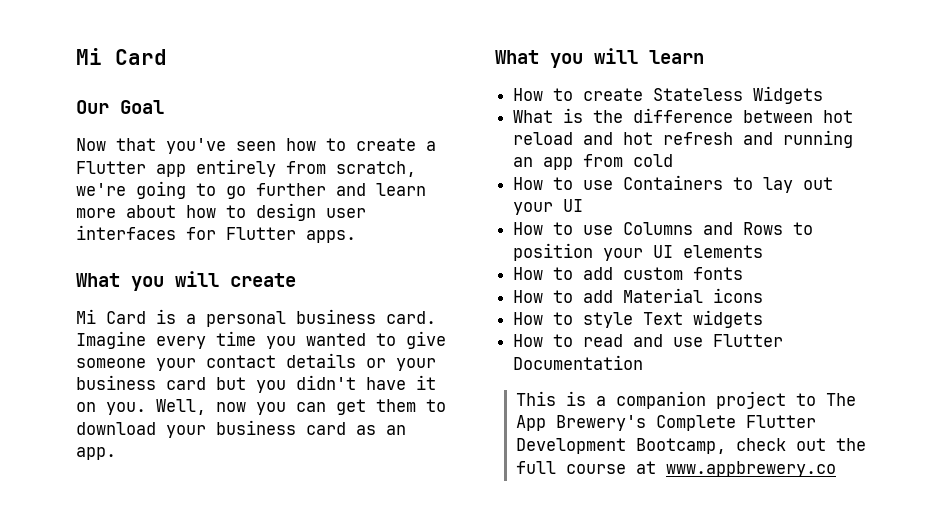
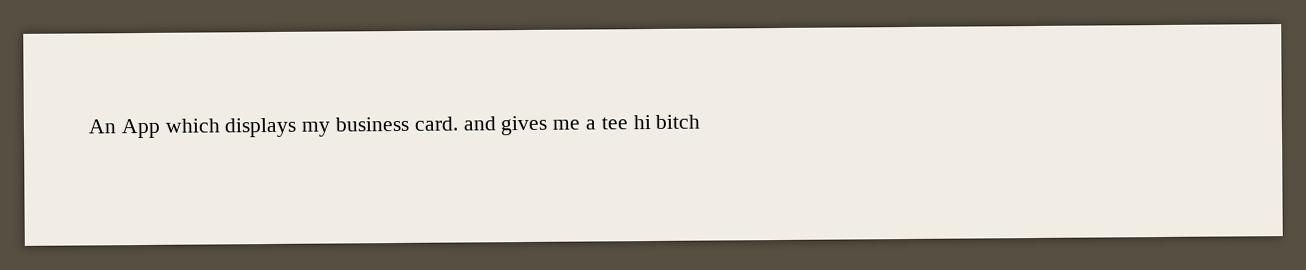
[76,48,167,65] [76,100,164,114] [76,138,436,154] [76,159,416,177] [76,181,426,199] [76,203,366,221] [76,225,356,243] [76,271,296,291] [76,309,436,327] [76,331,446,349] [76,353,436,371] [76,375,436,393] [76,399,446,415] [76,420,406,438] [76,447,116,460] [495,48,704,68] [513,86,824,104] [513,108,854,123] [513,130,854,148] [513,154,674,170] [513,175,834,193] [513,199,584,215] [513,222,814,235] [513,243,764,261] [513,267,744,280] [513,288,764,303] [513,310,764,328] [513,334,784,347] [513,355,644,370] [515,391,856,409] [515,415,816,431] [515,438,866,454] [515,461,836,477] Mi Card // Our Goal // Now that you've seen how to create a Flutter app entirely from scratch, we're going to go further and learn more about how to design user interfaces for Flutter apps. // What you will create // Mi Card is a personal business card. Imagine every time you wanted to give someone your contact details or your business card but you didn't have it on you. Well, now you can get them to download your business card as an app. // What you will learn // How to create Stateless Widgets // What is the difference between hot reload and hot refresh and running an app from cold // How to use Containers to lay out your UI // How to use Columns and Rows to position your UI elements // How to add custom fonts // How to add Material icons // How to style Text widgets // How to read and use Flutter Documentation // This is a companion project to The App Brewery's Complete Flutter Development Bootcamp, check out the full course at www.appbrewery.co -> [88,114,701,139] An App which displays my business card. and gives me a tee hi bitch

